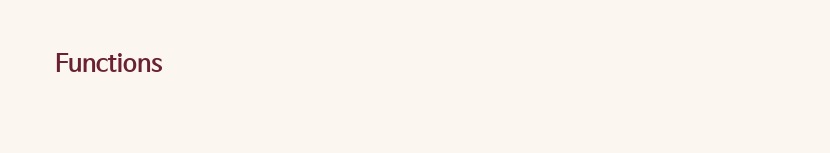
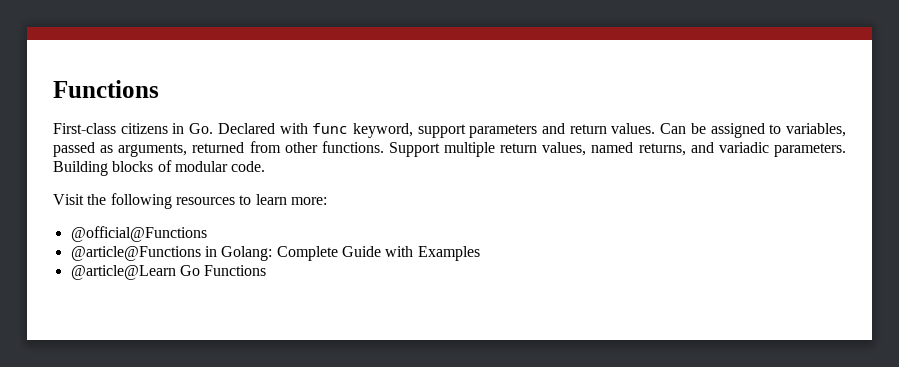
[55,53,163,73] Functions -> [53,80,159,98] [53,123,847,138] [53,141,846,157] [53,160,266,176] [53,193,327,209] [70,226,207,242] [70,246,480,261] [70,265,267,280] Functions // First-class citizens in Go. Declared with func keyword, support parameters and return values. Can be assigned to variables, passed as arguments, returned from other functions. Support multiple return values, named returns, and variadic parameters. Building blocks of modular code. // Visit the following resources to learn more: // @official@Functions // @article@Functions in Golang: Complete Guide with Examples // @article@Learn Go Functions

